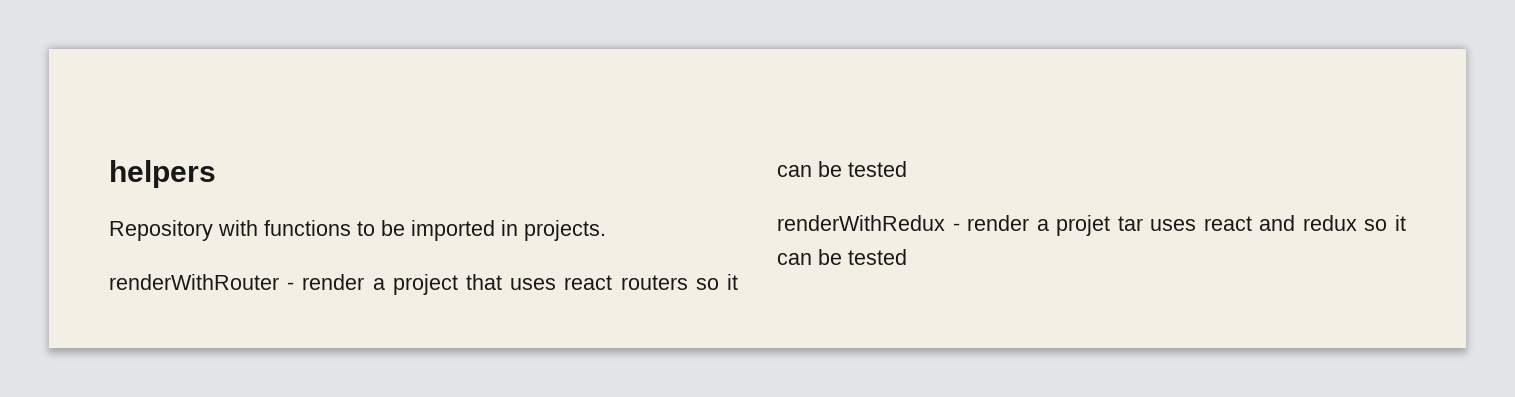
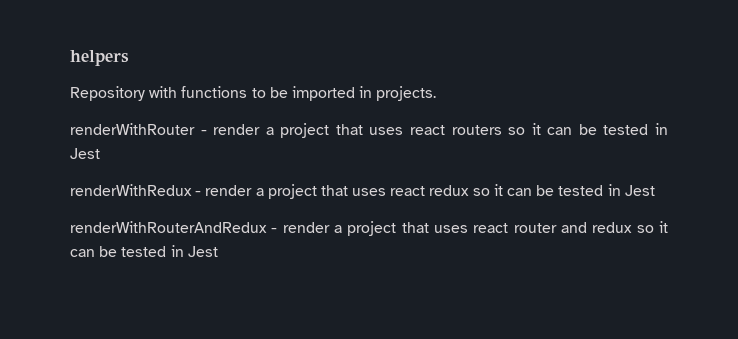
(907, 169) none -> [654,123,668,135] [70,148,100,159] in Jest
[1056,215,1252,236] projet tar uses react -> [267,184,655,199] [70,221,557,236] project that uses react redux so it can be tested in Jest // renderWithRouterAndRedux - render a project that uses react router
(907, 257) none -> [170,245,218,257] in Jest

